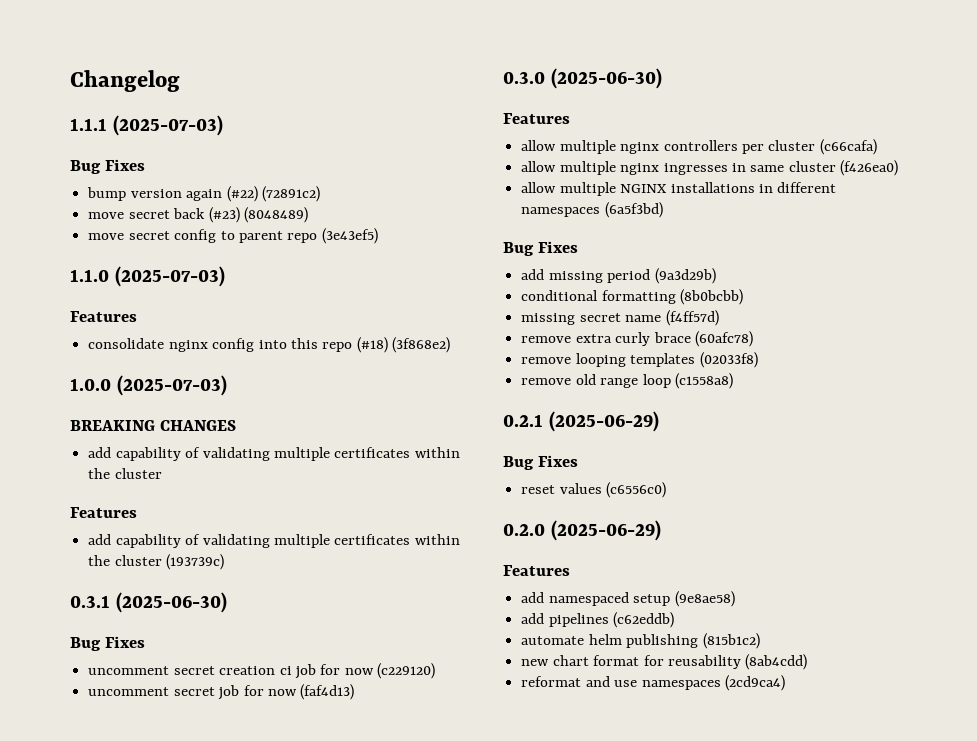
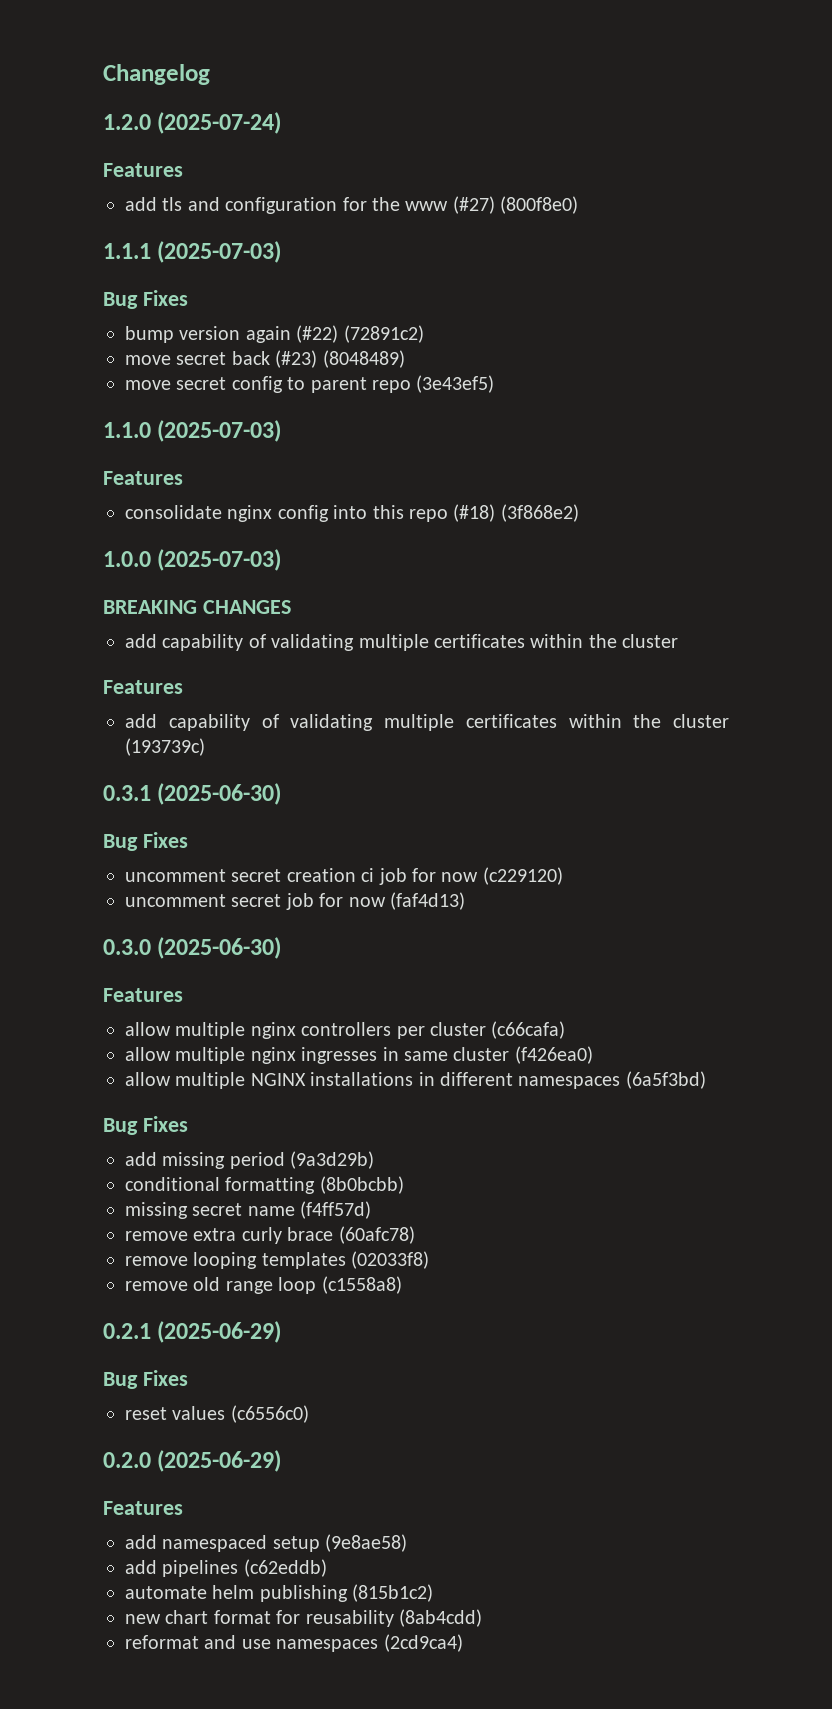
(180, 81) none -> [103,112,282,134] [103,163,183,177] [125,196,579,214] // 1.2.0 (2025-07-24) // Features // add tls and configuration for the www (#27) (800f8e0)

